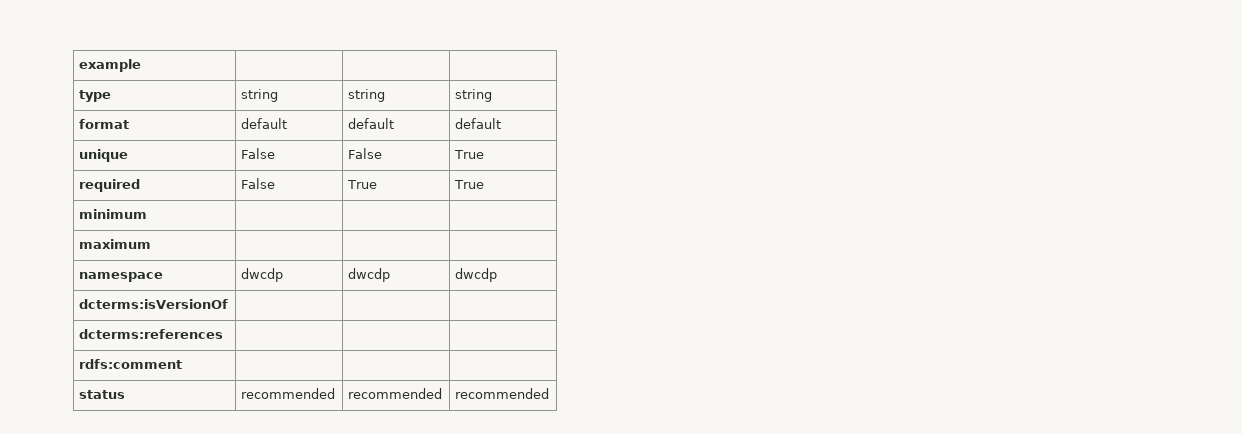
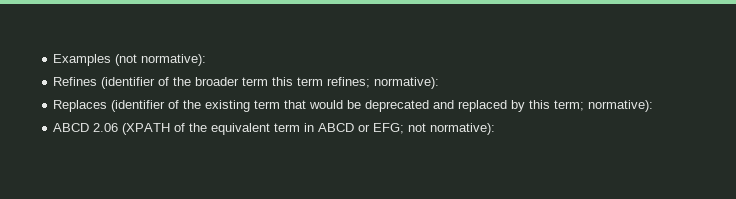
[79,59,142,72] [79,90,112,102] [241,89,279,102] [348,89,386,102] [455,89,493,102] [79,119,130,129] [241,118,288,129] [348,118,395,129] [455,118,502,129] [79,149,129,162] [241,148,276,159] [348,148,383,159] [454,150,485,159] [79,179,141,192] [241,178,276,189] [347,180,378,189] [454,180,485,189] [79,209,148,219] [79,239,152,249] [79,272,164,282] [241,268,284,282] [348,268,391,282] [455,268,498,282] [79,299,229,309] [79,329,224,339] [79,359,183,369] [79,390,126,399] [241,388,336,399] [348,388,443,399] [455,388,550,399] example | | | // type | string | string | string // format | default | default | default // unique | False | False | True // required | False | True | True // minimum | | | // maximum | | | // namespace | dwcdp | dwcdp | dwcdp // dcterms:isVersionOf | | | // dcterms:references | | | // rdfs:comment | | | // status | recommended | recommended | recommended -> [53,54,207,66] [53,77,440,89] [53,100,654,112] [53,123,496,135] Examples (not normative): // Refines (identifier of the broader term this term refines; normative): // Replaces (identifier of the existing term that would be deprecated and replaced by this term; normative): // ABCD 2.06 (XPATH of the equivalent term in ABCD or EFG; not normative):

